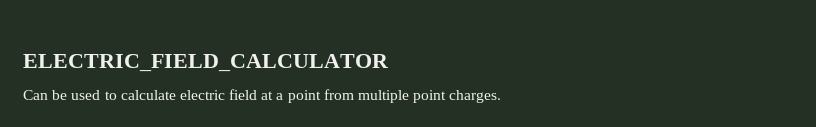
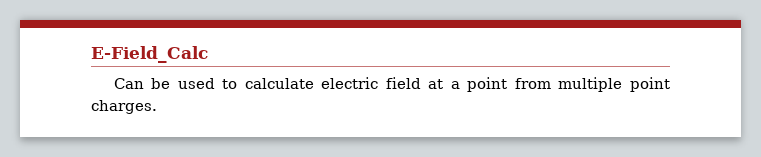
[23,54,389,72] ELECTRIC_FIELD_CALCULATOR -> [91,46,208,63] E-Field_Calc

